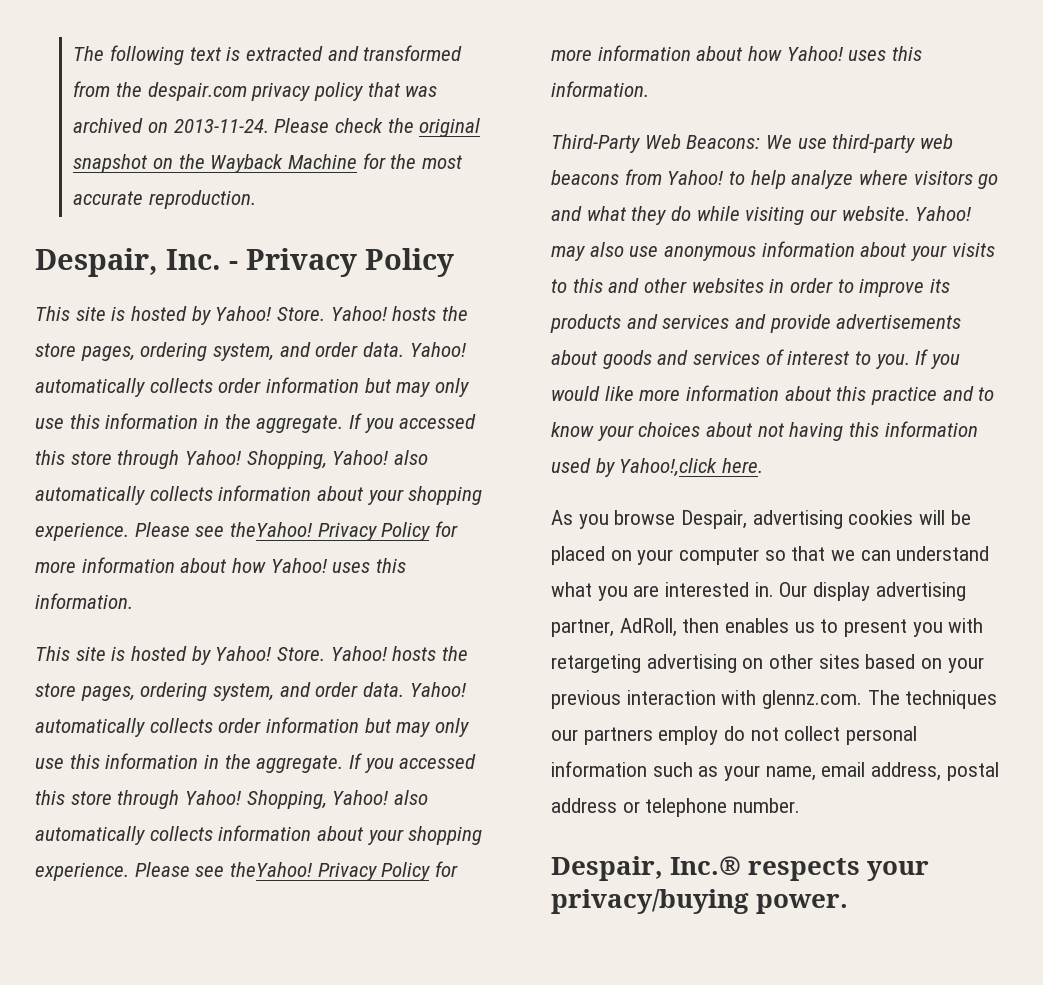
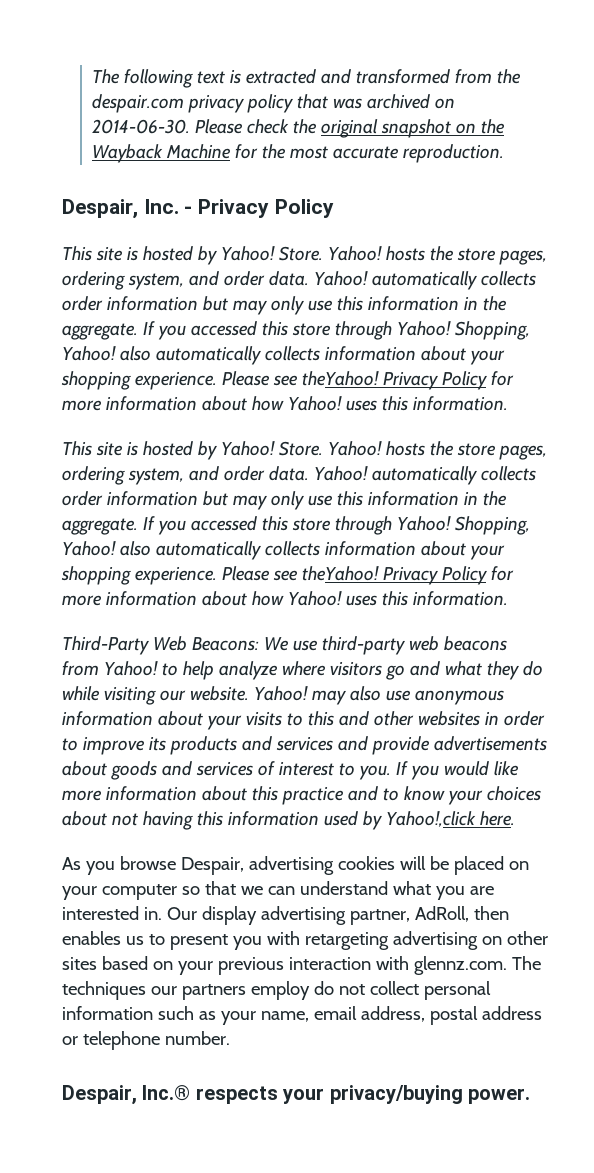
[173,119,269,133] 2013-11-24. -> [92,119,191,134] 2014-06-30.

